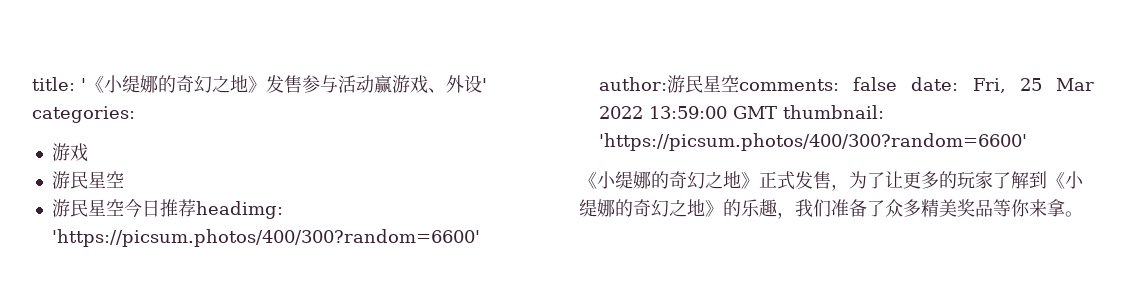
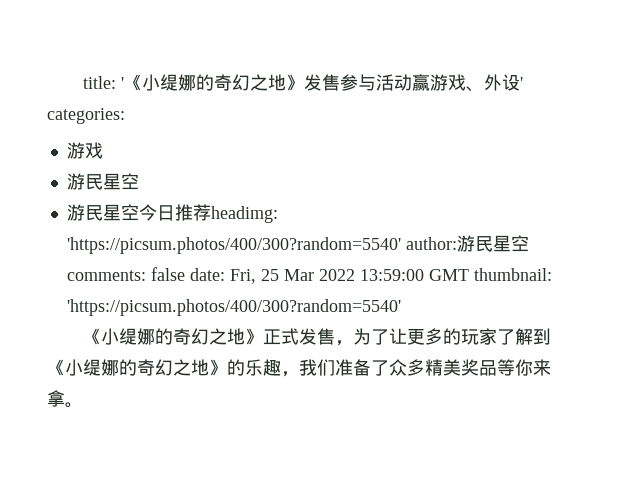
[51,229,480,247] 'https://picsum.photos/400/300?random=6600' -> [66,237,401,254] 'https://picsum.photos/400/300?random=5540'
[598,133,1027,151] 'https://picsum.photos/400/300?random=6600' -> [66,299,401,316] 'https://picsum.photos/400/300?random=5540'

